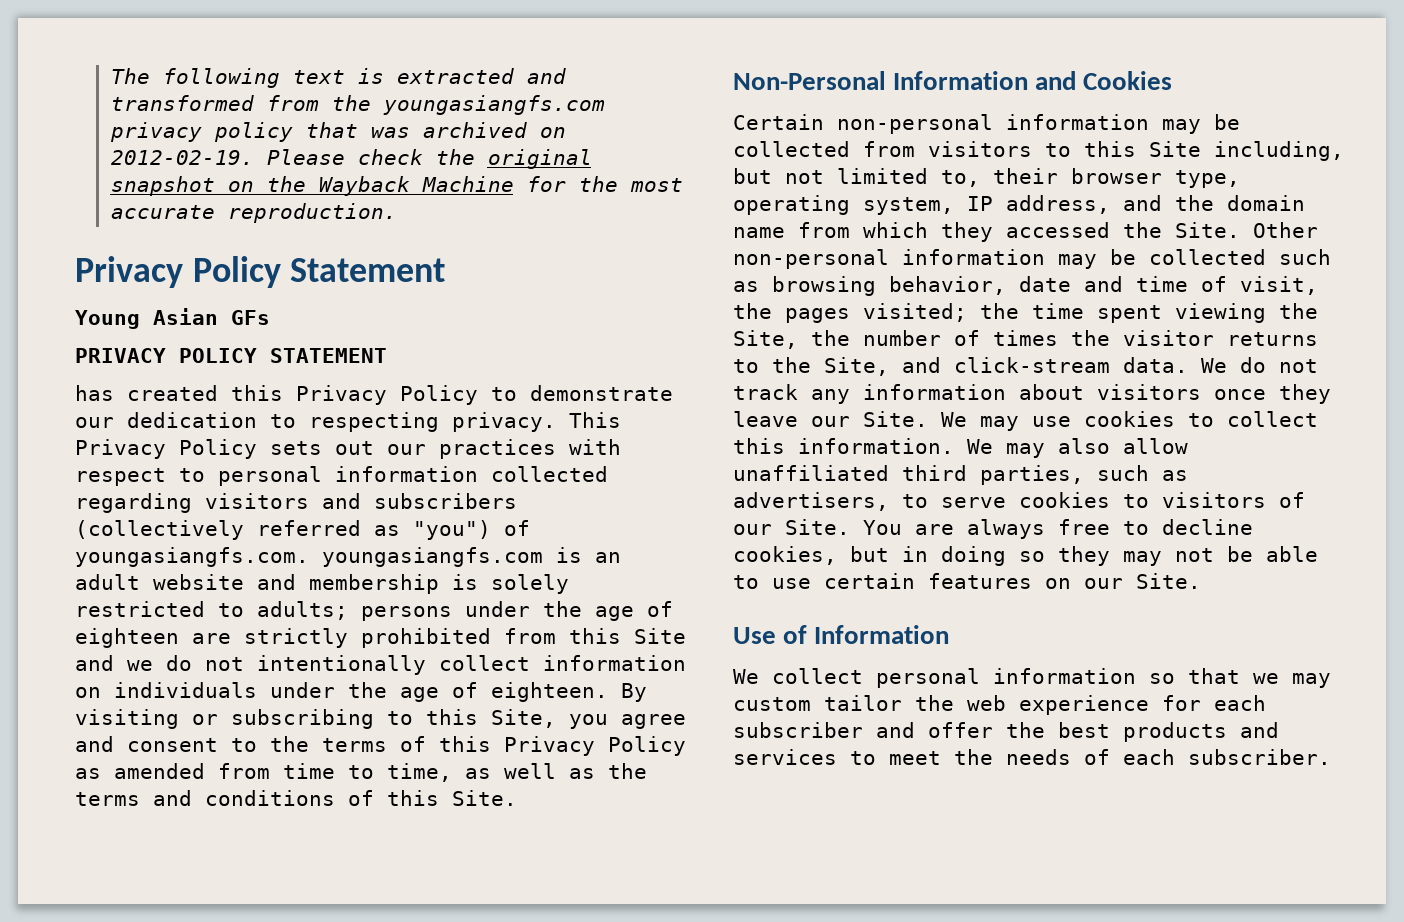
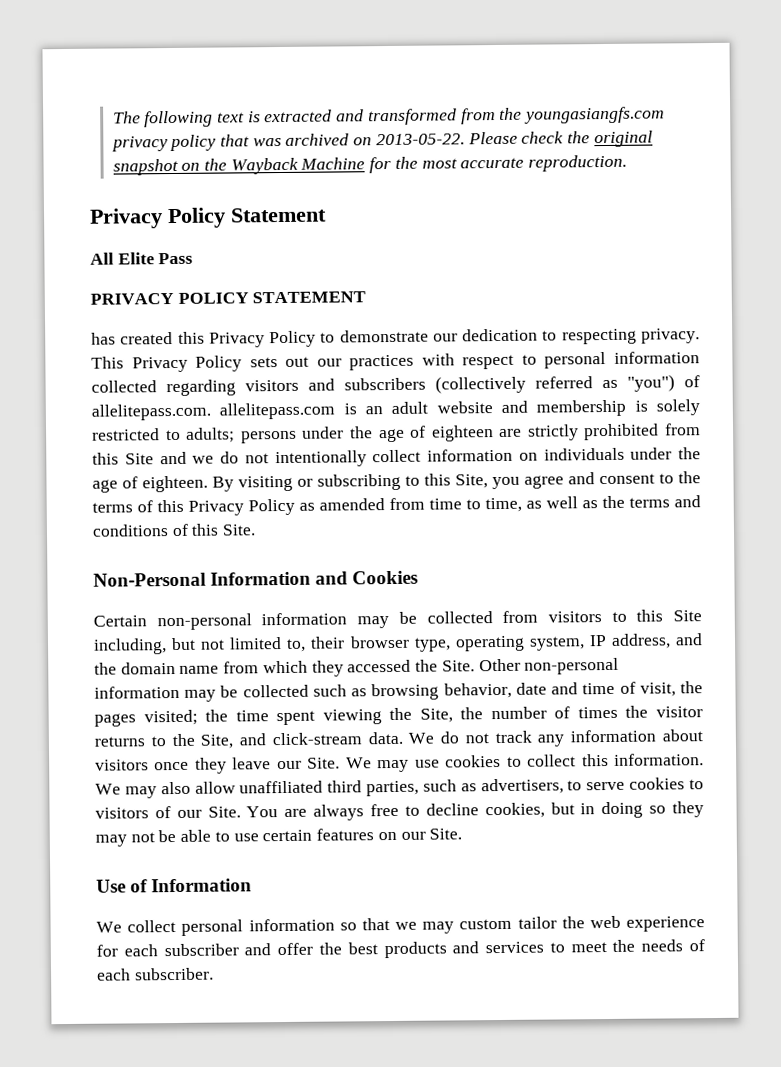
[110,150,254,165] 2012-02-19. -> [375,133,465,146] 2013-05-22.
[75,308,270,329] Young Asian GFs -> [90,252,194,265] All Elite Pass
[75,547,543,567] youngasiangfs.com. youngasiangfs.com -> [91,402,336,421] allelitepass.com. allelitepass.com

